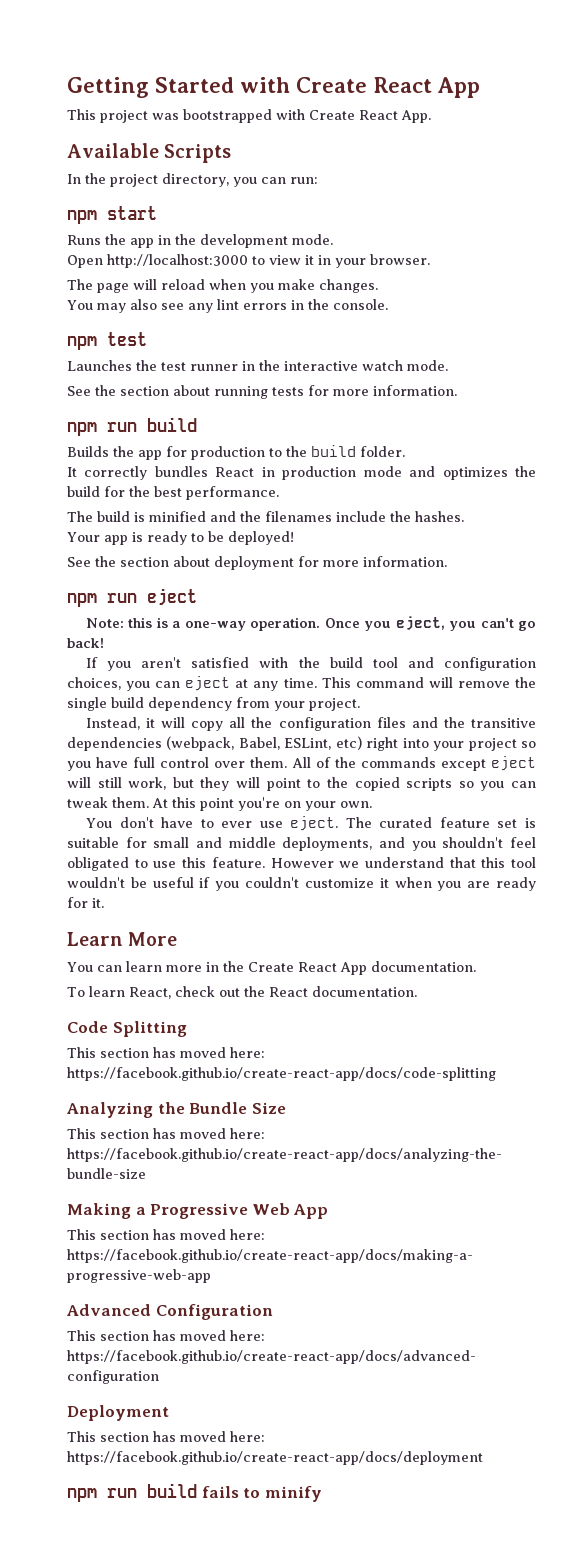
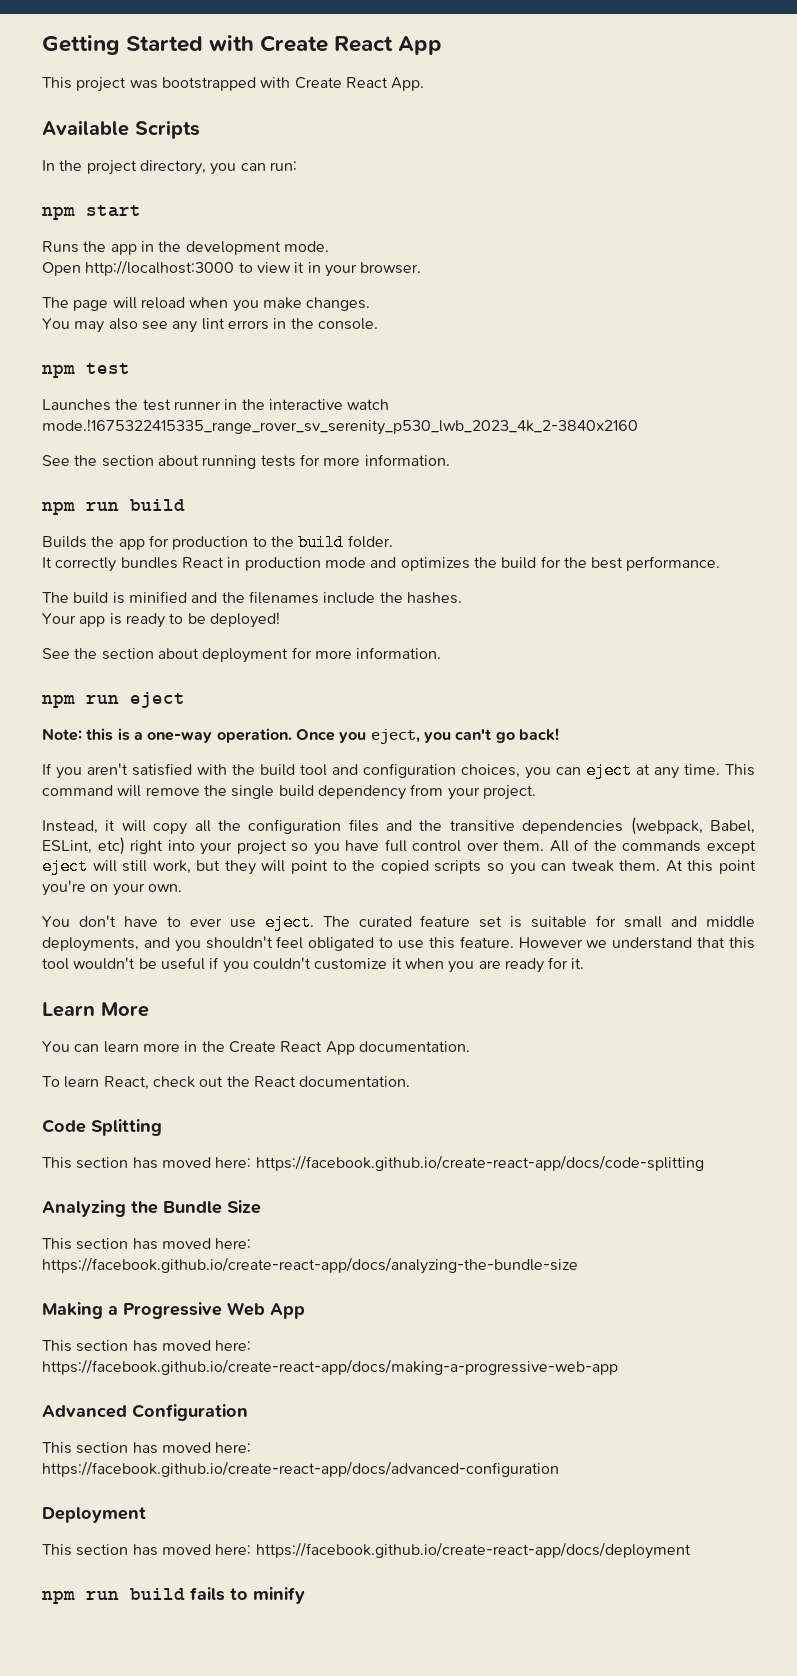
[407,360,448,371] mode. -> [42,419,638,435] mode.!1675322415335_range_rover_sv_serenity_p530_lwb_2023_4k_2-3840x2160

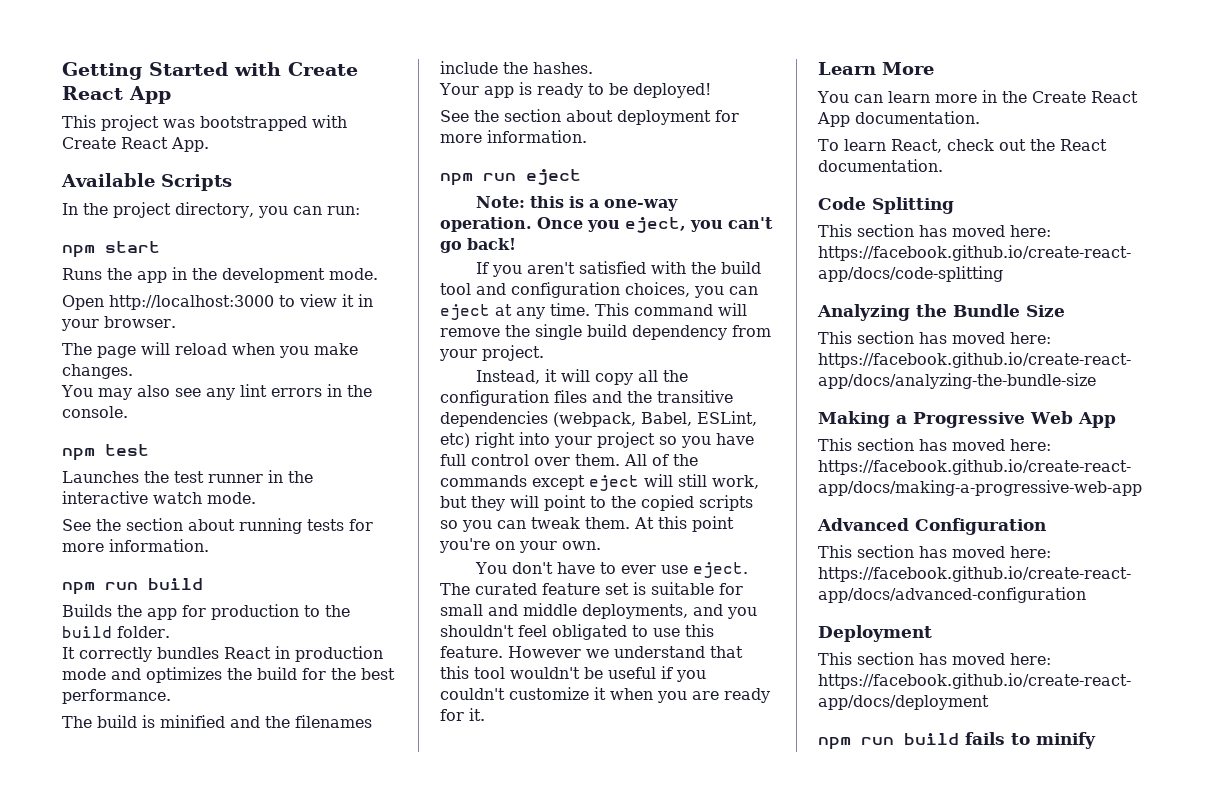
[42,419,638,435] mode.!1675322415335_range_rover_sv_serenity_p530_lwb_2023_4k_2-3840x2160 -> [207,492,256,504] mode.

